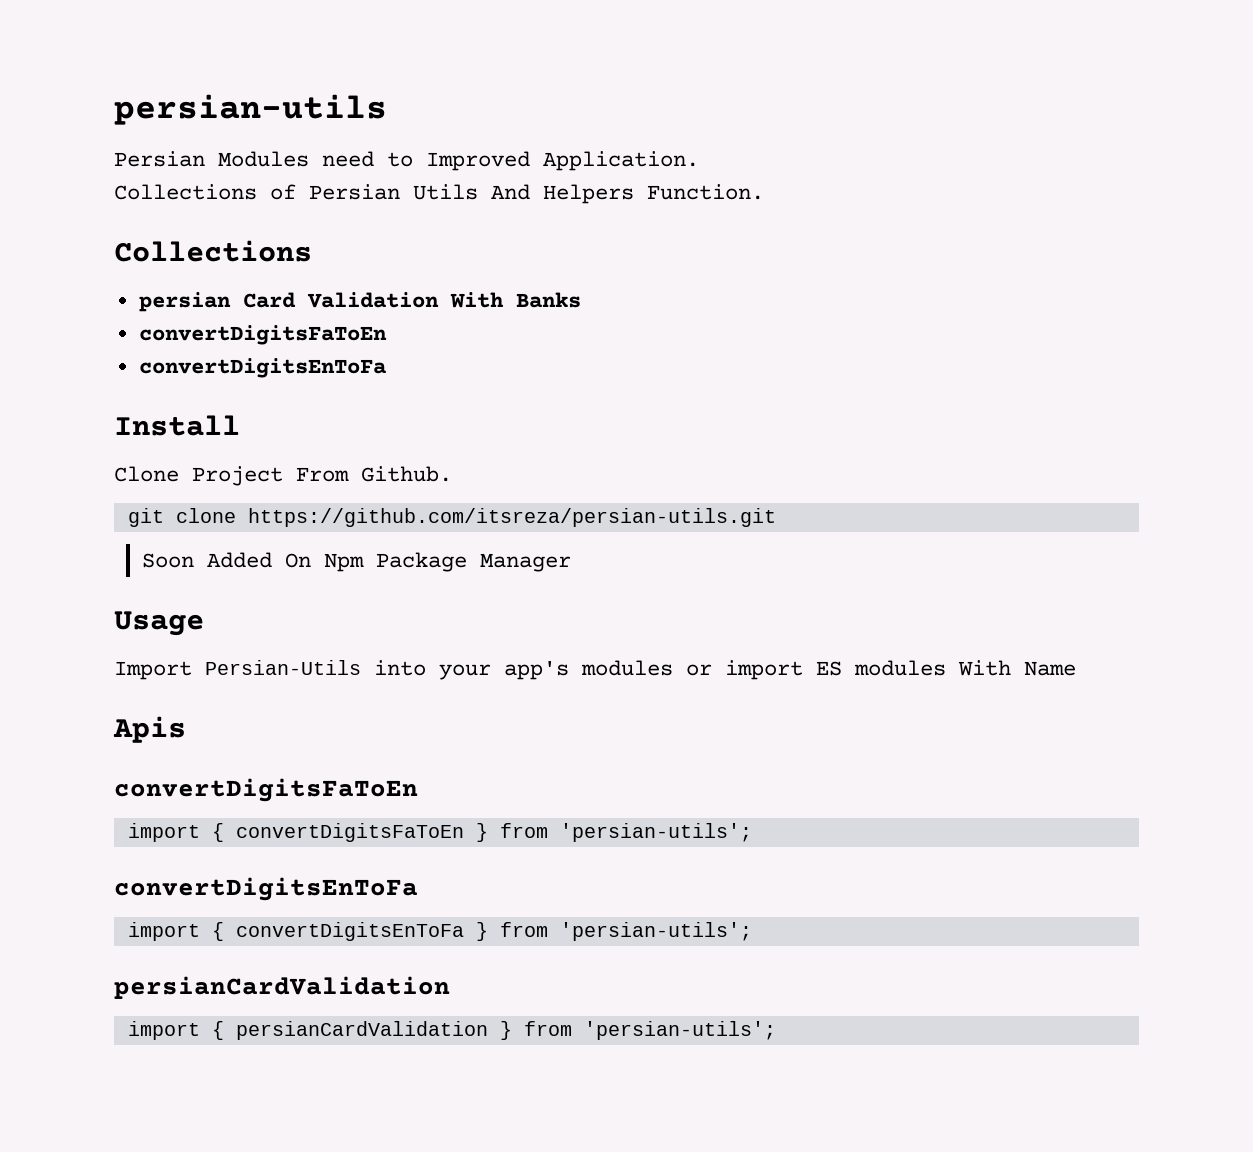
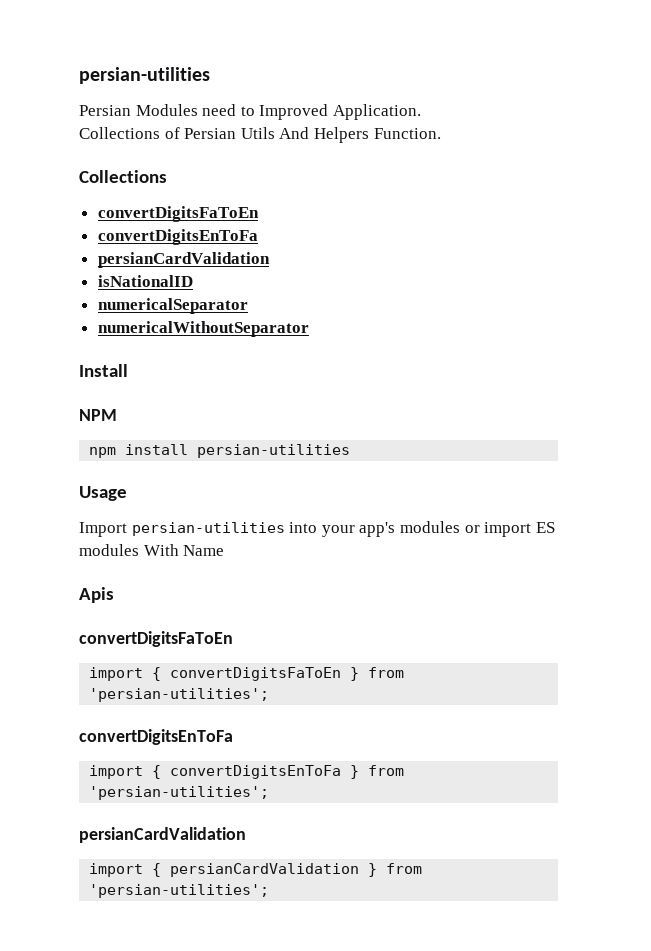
[114,94,387,125] persian-utils -> [79,67,210,84] persian-utilities
[138,292,581,312] [138,325,387,345] [138,358,386,378] [114,415,240,436] [114,466,452,486] [127,508,776,527] [142,552,572,572] persian Card Validation With Banks // convertDigitsFaToEn // convertDigitsEnToFa // Install // Clone Project From Github. // git clone https://github.com/itsreza/persian-utils.git // Soon Added On Npm Package Manager -> [97,206,259,222] [97,229,258,245] [97,252,270,268] [97,275,193,287] [97,298,248,314] [97,321,309,337] [79,364,128,377] [79,409,117,421] [89,444,351,458] convertDigitsFaToEn // convertDigitsEnToFa // persianCardValidation // isNationalID // numericalSeparator // numericalWithoutSeparator // Install // NPM // npm install persian-utilities
[205,660,361,675] Persian-Utils -> [131,522,285,536] persian-utilities
[559,823,752,842] 'persian-utils'; -> [89,688,270,702] 'persian-utilities';
[559,922,752,941] 'persian-utils'; -> [89,786,270,800] 'persian-utilities';
[583,1021,776,1040] 'persian-utils'; -> [89,884,270,898] 'persian-utilities';

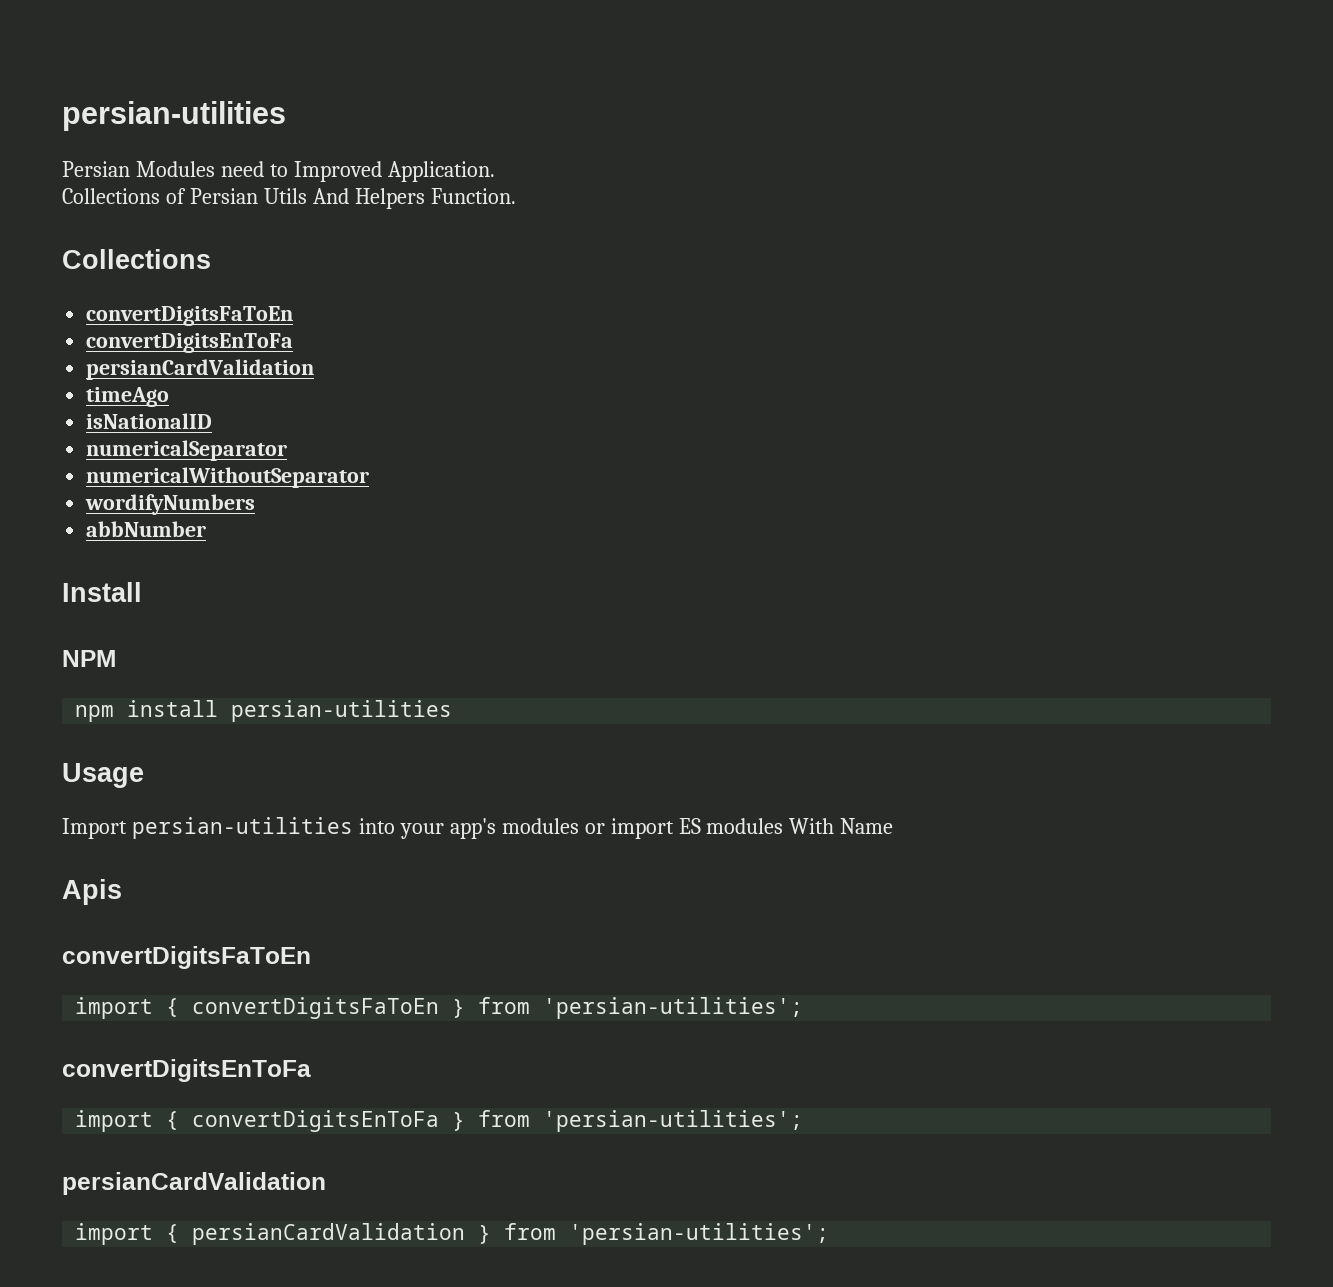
(270, 260) none -> [86,387,170,407] // timeAgo
(309, 329) none -> [85,494,256,515] [86,521,207,537] // wordifyNumbers // abbNumber

